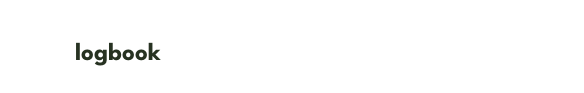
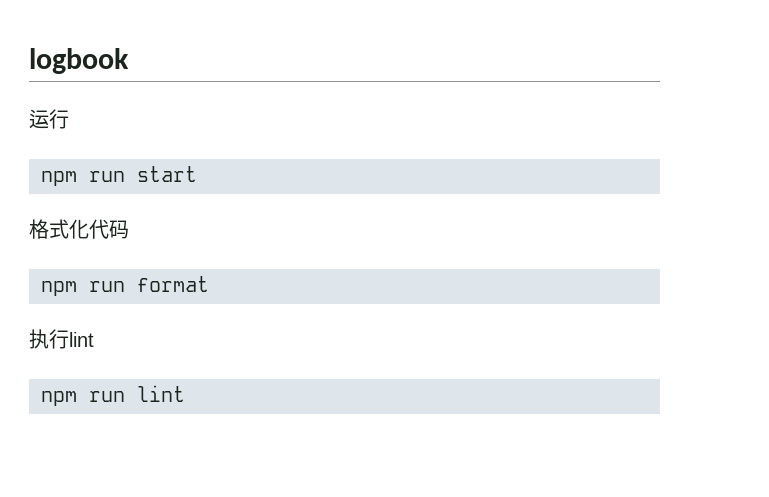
(161, 54) none -> [29,109,69,129] [41,166,197,186] [29,219,129,239] [41,276,209,296] [29,329,94,349] [41,385,185,406] // 运行 // npm run start // 格式化代码 // npm run format // 执行lint // npm run lint

